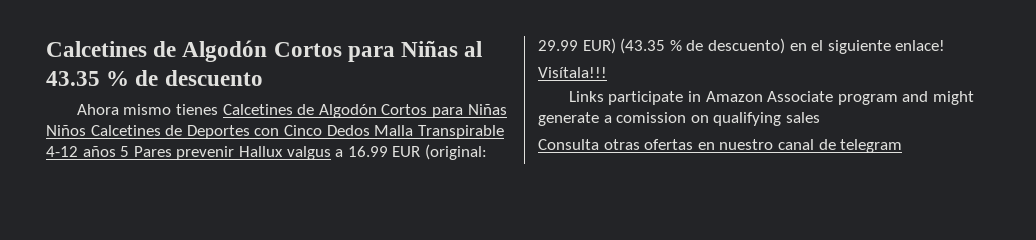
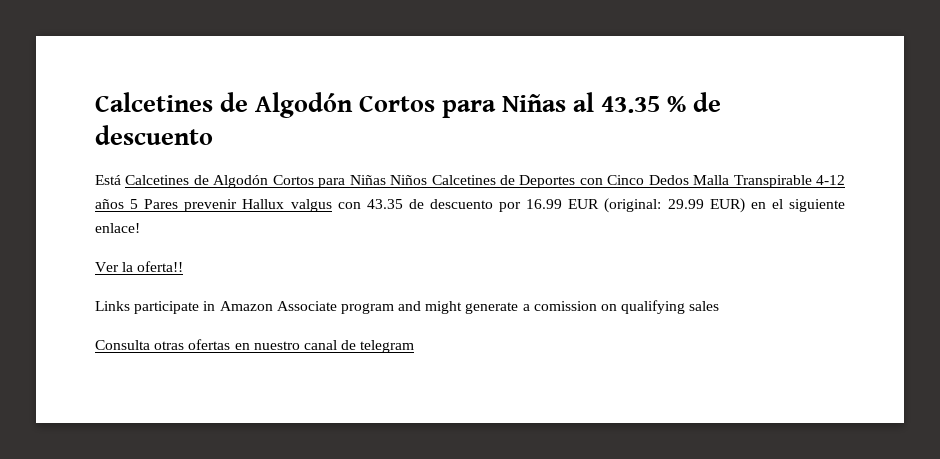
[76,104,219,115] Ahora mismo tienes -> [95,175,121,185] Está
[335,149,344,157] a -> [337,199,522,212] con 43.35 de descuento por
[620,38,785,54] (43.35 % de descuento) -> (745, 205) none
[538,67,607,78] Visítala!!! -> [95,261,184,272] Ver la oferta!!

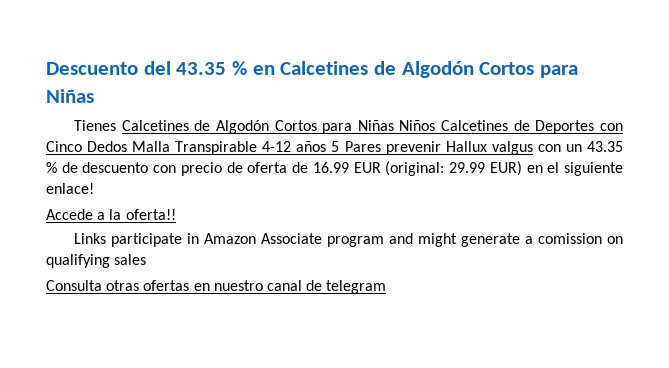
[95,92,721,118] [95,125,213,145] [95,175,121,185] Calcetines de Algodón Cortos para Niñas al 43.35 % de descuento // Está -> [46,61,579,78] [46,89,94,103] [74,120,117,131] Descuento del 43.35 % en Calcetines de Algodón Cortos para Niñas // Tienes
[366,199,522,212] 43.35 de descuento por -> [565,141,624,152] [46,162,309,176] un 43.35 % de descuento con precio de oferta de
[95,262,119,272] Ver -> [46,209,106,220] Accede a

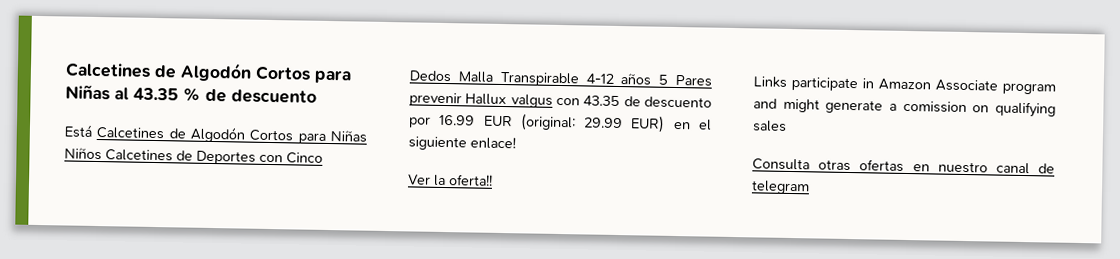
[46,61,579,78] [46,89,94,103] [74,120,117,131] Descuento del 43.35 % en Calcetines de Algodón Cortos para Niñas // Tienes -> [65,62,351,84] [65,84,317,104] [64,124,93,138] Calcetines de Algodón Cortos para Niñas al 43.35 % de descuento // Está
[565,141,624,152] [46,162,309,176] un 43.35 % de descuento con precio de oferta de -> [583,95,712,109] [409,116,431,128] 43.35 de descuento por
[46,209,106,220] Accede a -> [408,174,431,185] Ver

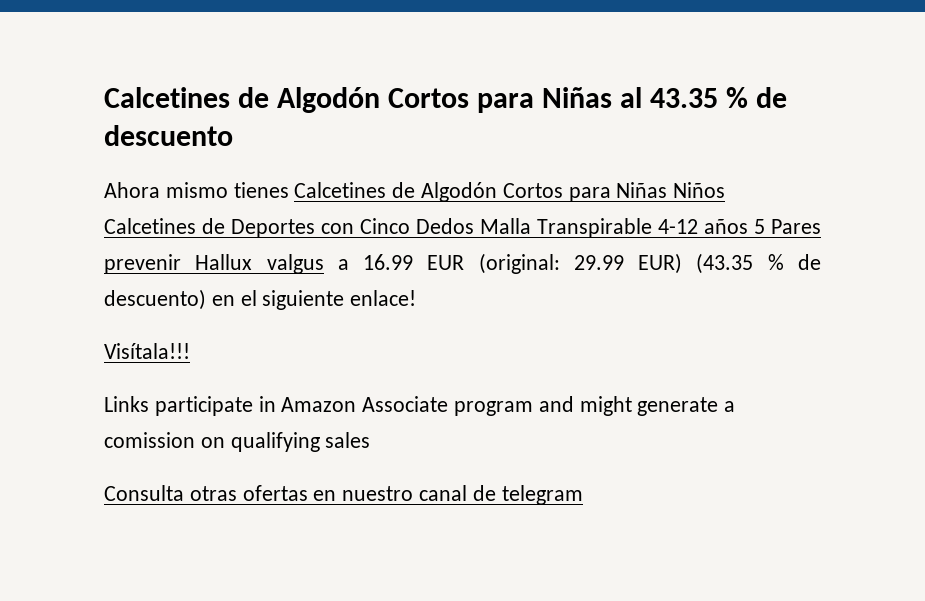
[64,124,93,138] Está -> [104,182,289,198] Ahora mismo tienes
[556,95,712,109] [409,116,431,128] con 43.35 de descuento por -> [337,259,349,270] a
(666, 124) none -> [696,253,821,274] [104,289,206,310] (43.35 % de descuento)
[408,174,493,187] Ver la oferta!! -> [104,343,190,359] Visítala!!!

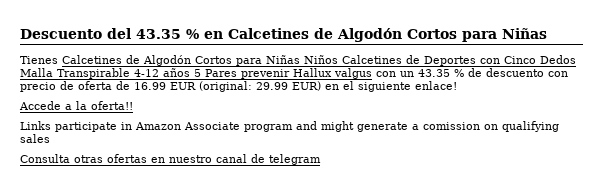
[104,87,787,113] [104,125,233,146] [104,182,289,198] Calcetines de Algodón Cortos para Niñas al 43.35 % de descuento // Ahora mismo tienes -> [20,28,547,42] [20,56,58,64] Descuento del 43.35 % en Calcetines de Algodón Cortos para Niñas // Tienes
[337,259,349,270] a -> [376,68,568,77] [20,81,130,92] con un 43.35 % de descuento con precio de oferta de
[696,253,821,274] [104,289,206,310] (43.35 % de descuento) -> (321, 86) none
[104,343,190,359] Visítala!!! -> [19,101,133,110] Accede a la oferta!!

